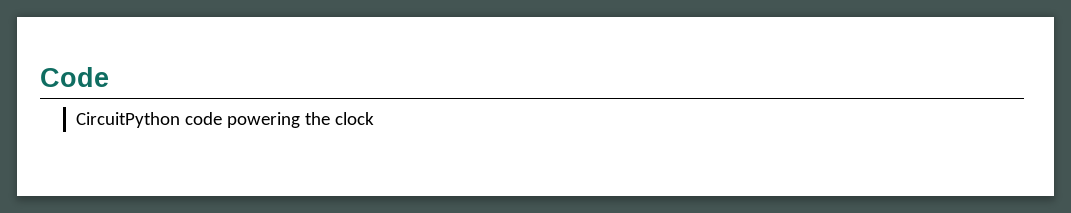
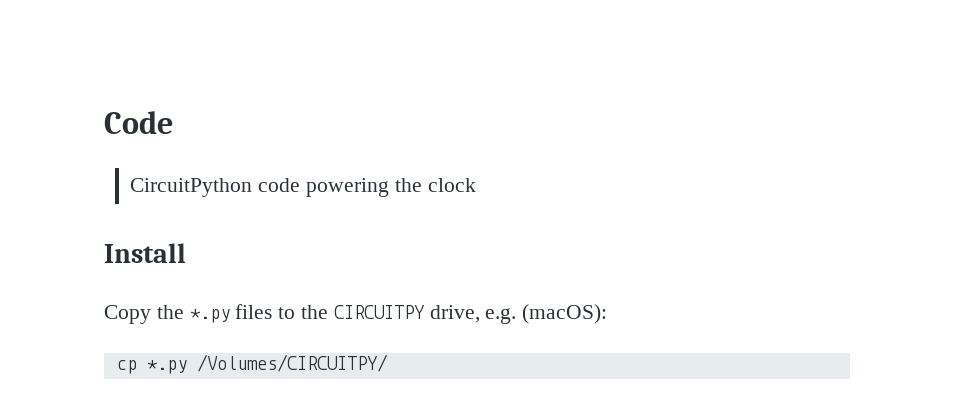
(374, 118) none -> [104,243,186,263] [104,304,608,324] [116,354,388,374] // Install // Copy the *.py files to the CIRCUITPY drive, e.g. (macOS): // cp *.py /Volumes/CIRCUITPY/

